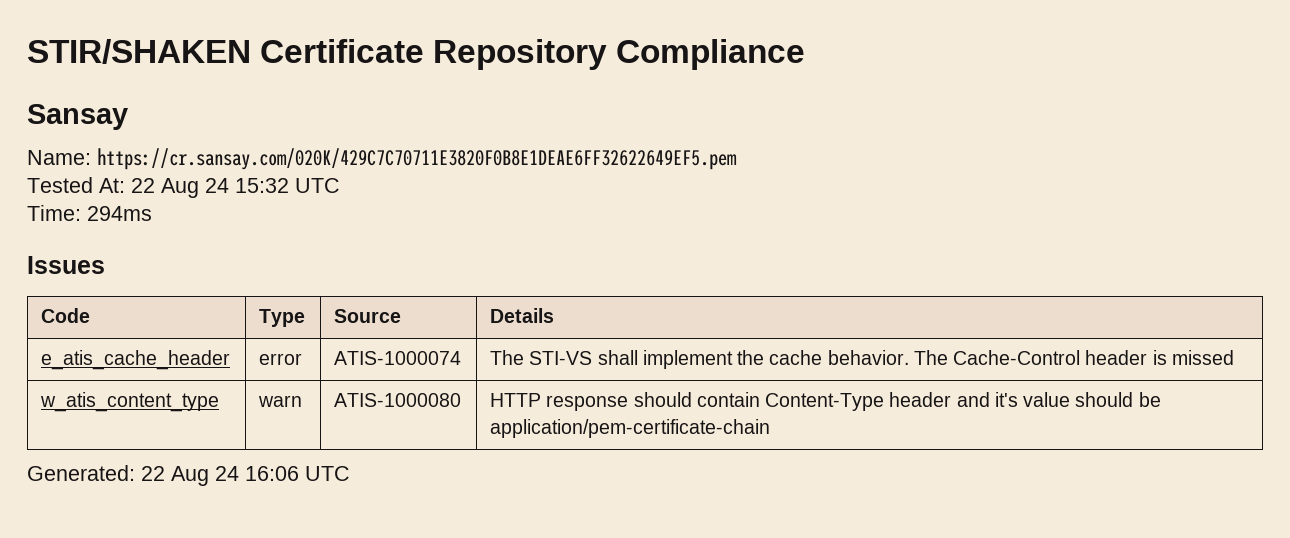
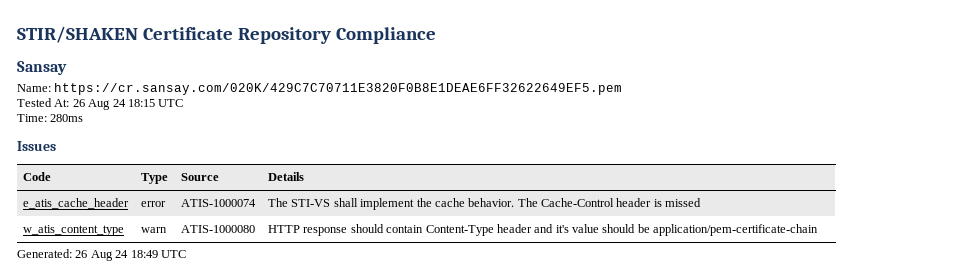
[131,178,289,198] 22 Aug 24 15:32 -> [72,99,155,110] 26 Aug 24 18:15
[87,206,152,221] 294ms -> [50,114,84,122] 280ms
[141,466,299,486] 22 Aug 24 16:06 -> [75,250,158,261] 26 Aug 24 18:49

